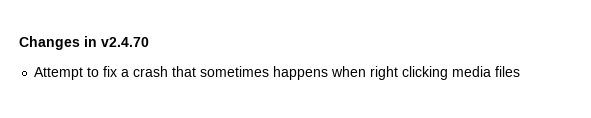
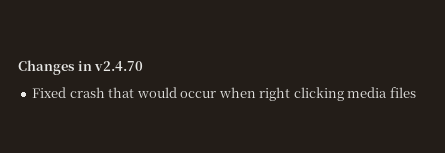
[34,66,329,80] Attempt to fix a crash that sometimes happens -> [32,87,217,98] Fixed crash that would occur

